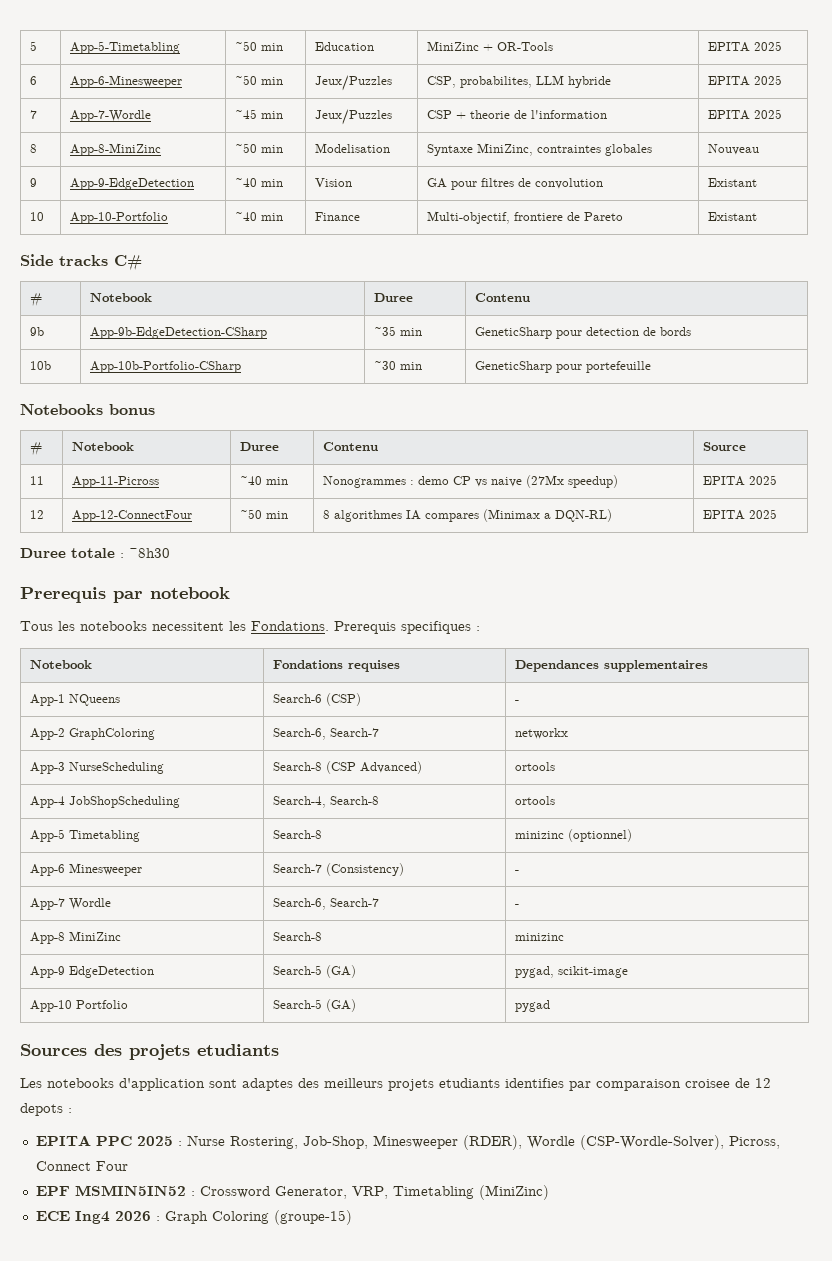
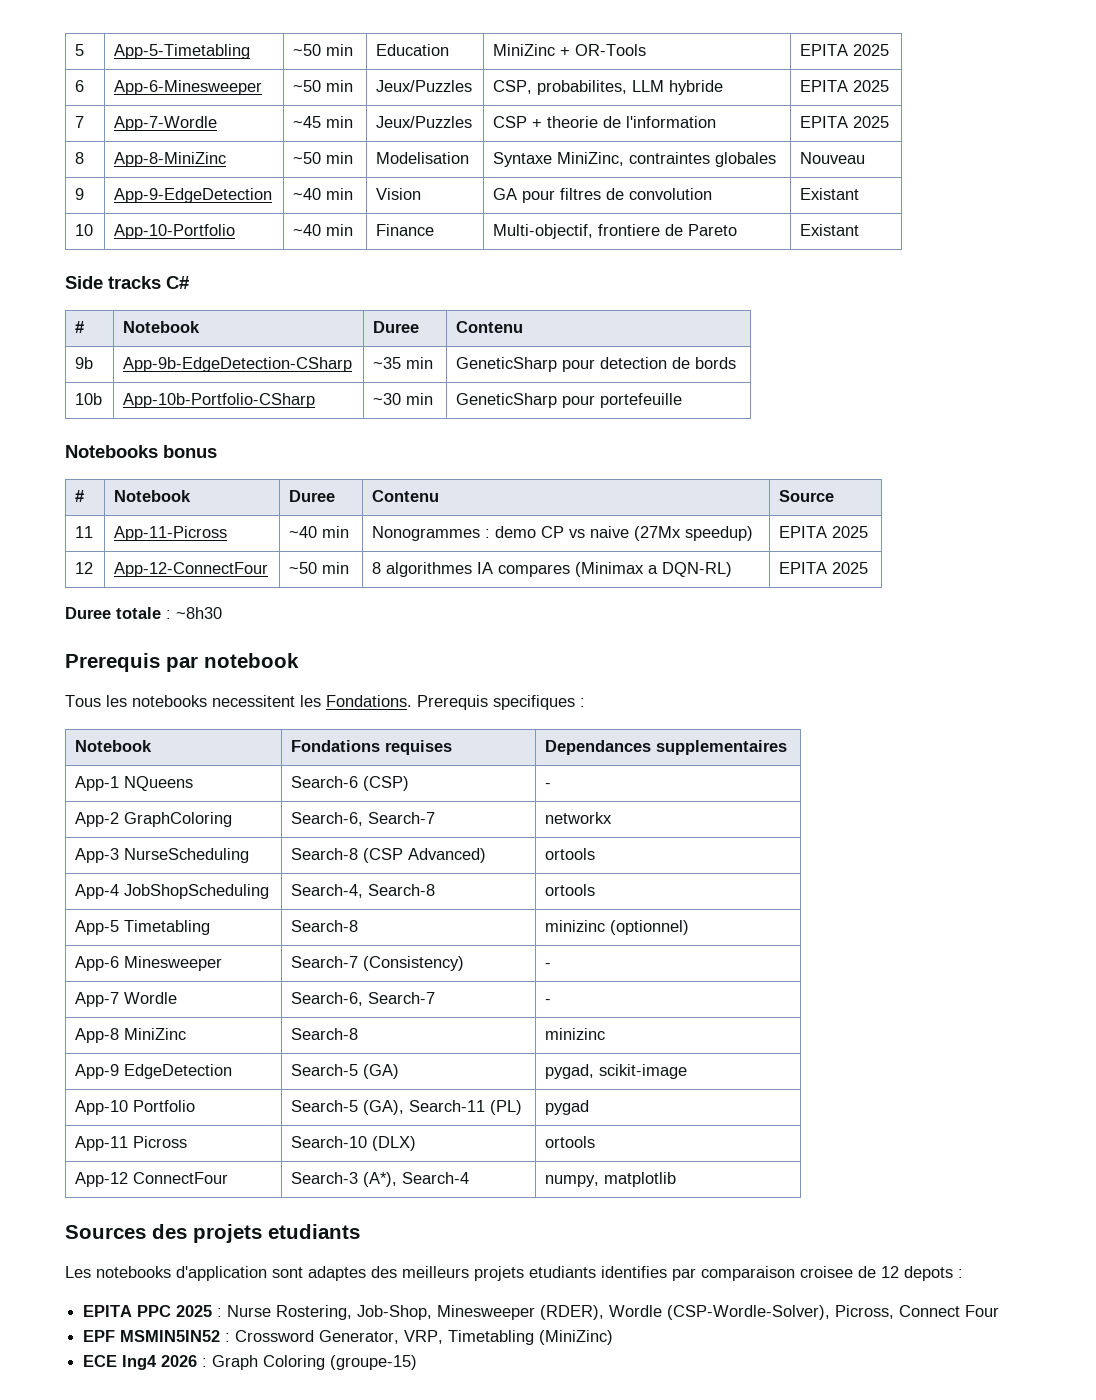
[326,999,357,1012] [515,1000,551,1012] (GA) | pygad -> [363,1100,523,1115] [545,1100,590,1115] [75,1136,188,1151] [291,1136,417,1151] [545,1136,596,1148] [75,1172,229,1187] [291,1172,470,1187] [545,1172,677,1187] (GA), Search-11 (PL) | pygad // App-11 Picross | Search-10 (DLX) | ortools // App-12 ConnectFour | Search-3 (A*), Search-4 | numpy, matplotlib

